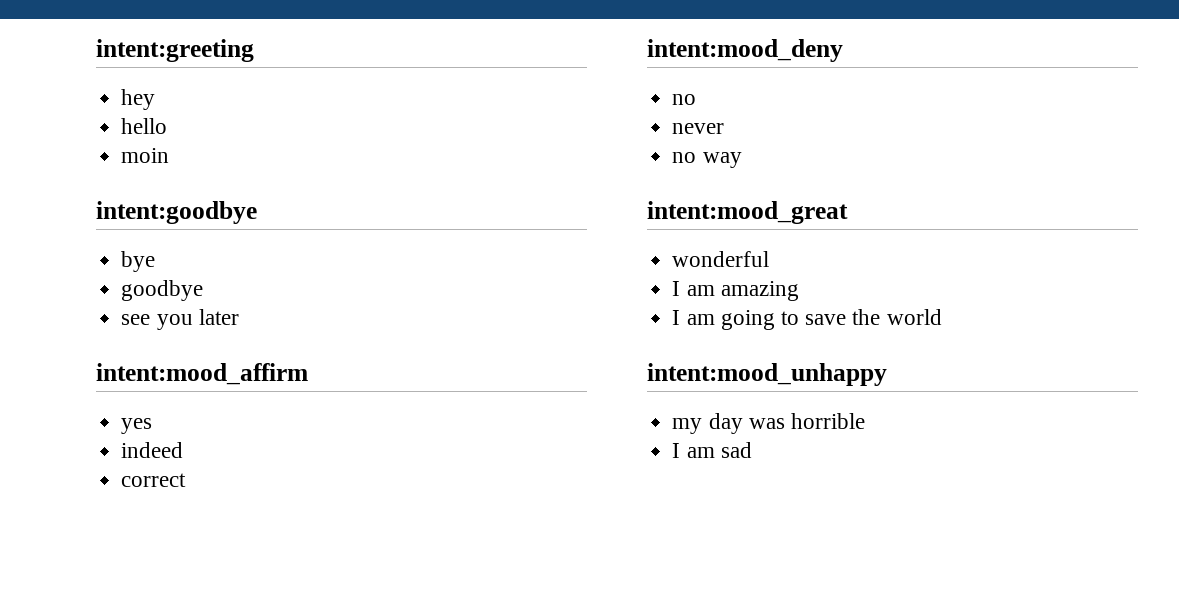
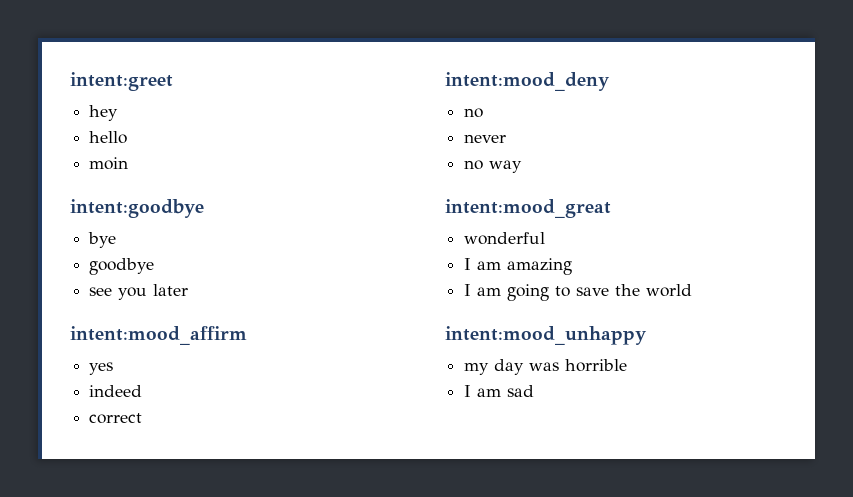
[96,39,254,62] intent:greeting -> [70,72,173,91] intent:greet

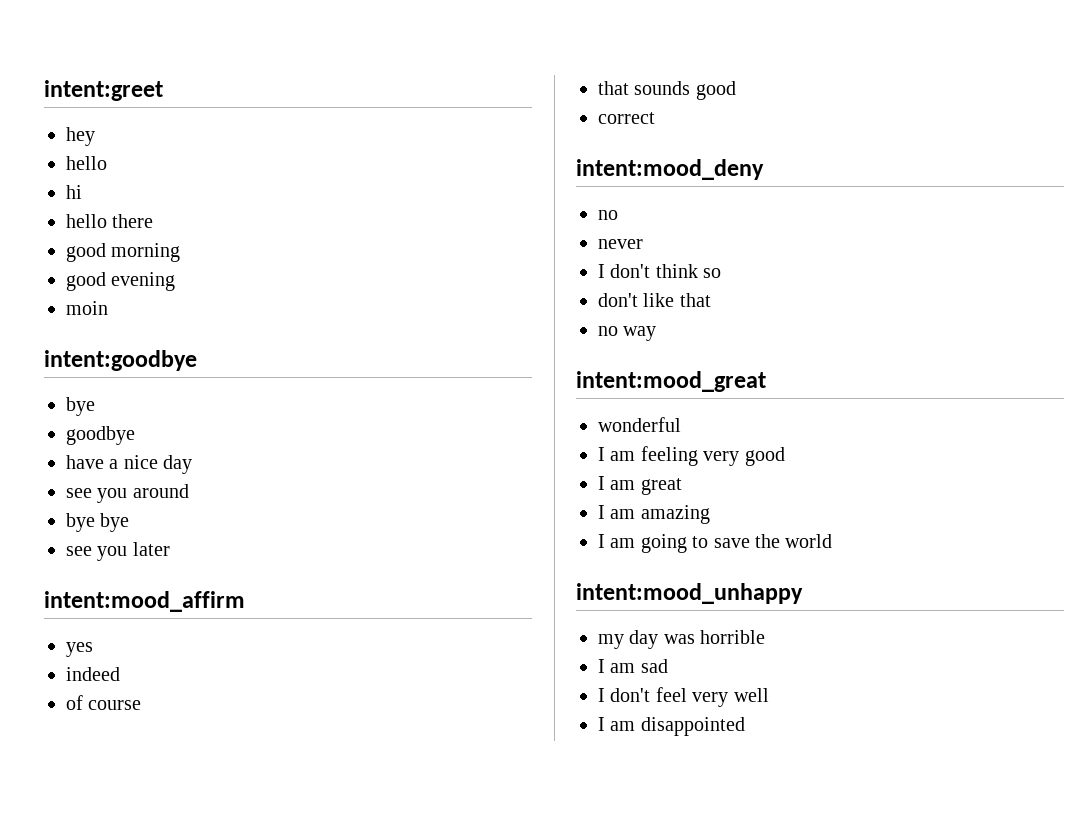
[89,157,129,170] [70,199,204,218] [88,232,117,248] [89,258,155,275] moin // intent:goodbye // bye // goodbye -> [66,185,82,199] [66,214,154,228] [66,243,181,262] [66,272,176,291] [66,301,108,315] [44,350,197,371] [66,397,95,416] [66,426,135,445] [66,455,193,474] [66,484,189,503] [66,513,130,532] hi // hello there // good morning // good evening // moin // intent:goodbye // bye // goodbye // have a nice day // see you around // bye bye
(143, 391) none -> [66,695,142,710] [598,81,736,100] // of course // that sounds good
[464,160,523,173] [445,199,611,218] [464,232,546,245] no way // intent:mood_great // wonderful -> [598,264,722,278] [598,293,711,307] [598,326,657,341] [576,371,766,392] [598,417,681,432] [598,446,785,466] [598,476,682,495] I don't think so // don't like that // no way // intent:mood_great // wonderful // I am feeling very good // I am great
(535, 391) none -> [598,687,769,707] [598,717,745,736] // I don't feel very well // I am disappointed

